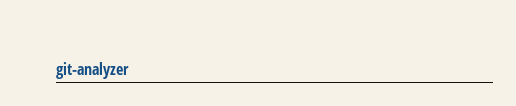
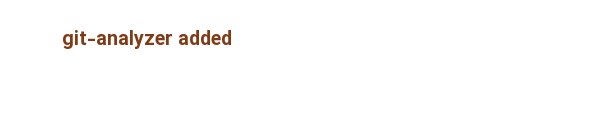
(129, 70) none -> [178,30,233,45] added

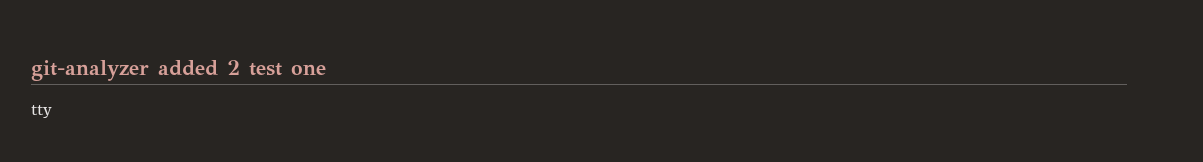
(233, 37) none -> [227,60,326,76] [31,105,52,118] 2 test one // tty

